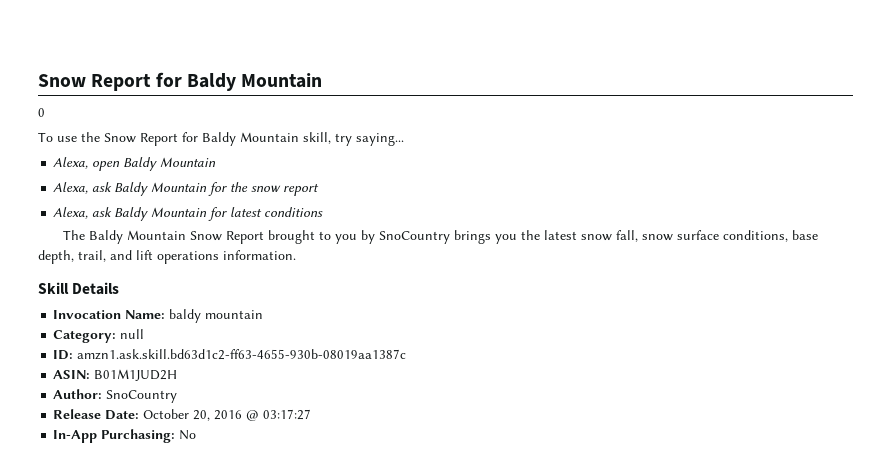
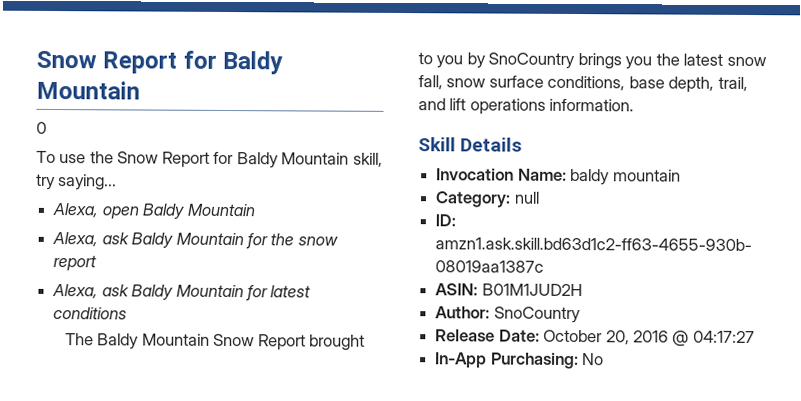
[263,409,312,420] 03:17:27 -> [692,330,755,344] 04:17:27

